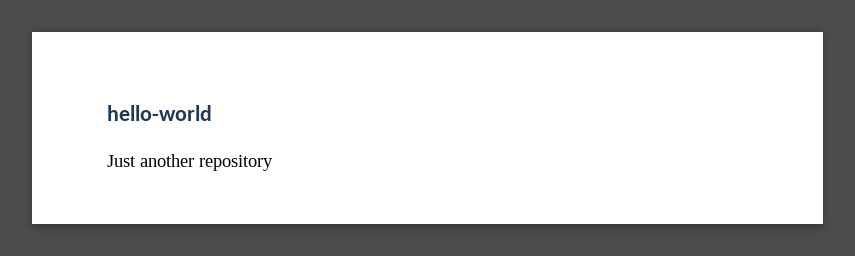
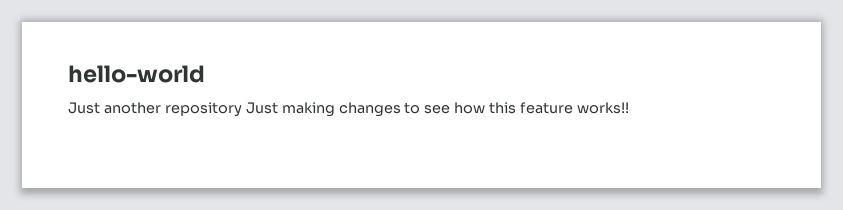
(273, 163) none -> [245,102,630,117] Just making changes to see how this feature works!!

